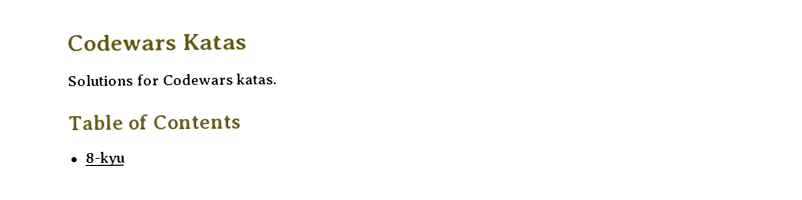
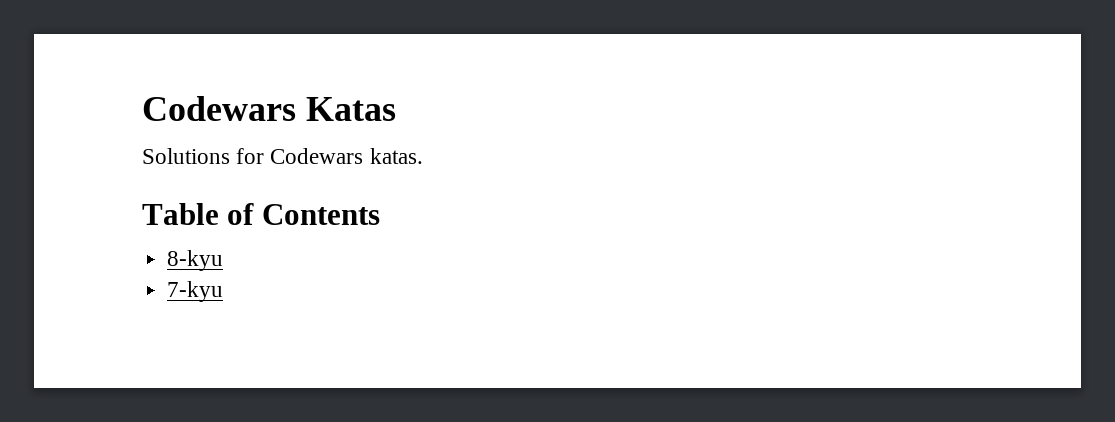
(125, 159) none -> [167,281,224,302] // 7-kyu

